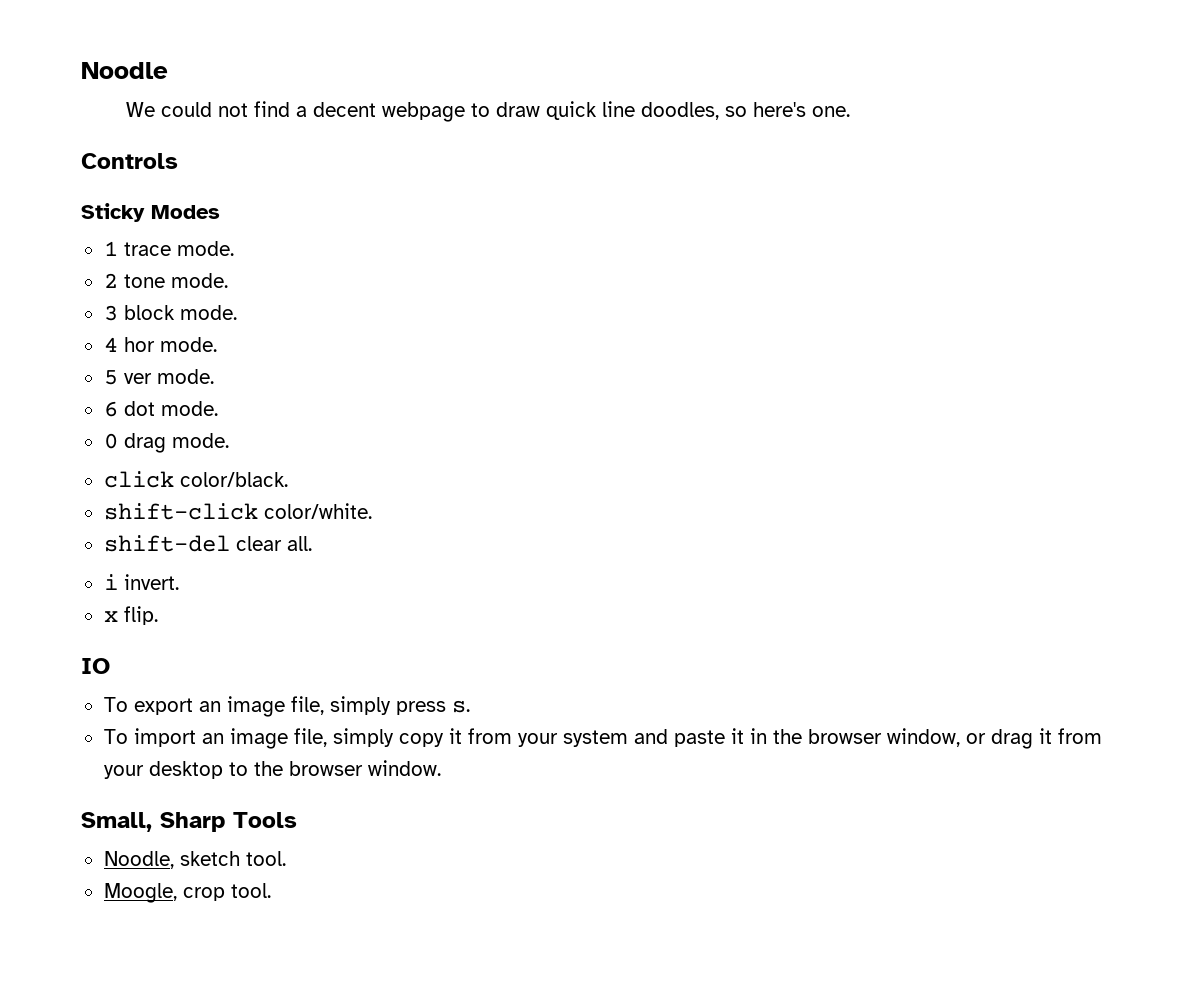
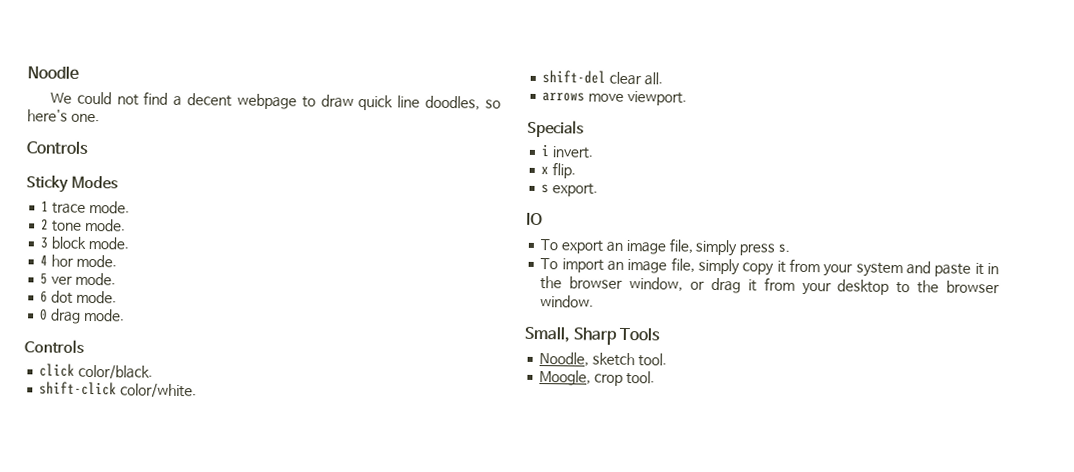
(229, 440) none -> [24,339,84,354] // Controls
(312, 543) none -> [542,90,687,106] [527,119,584,138] // arrows move viewport. // Specials
(158, 615) none -> [541,183,599,197] // s export.

